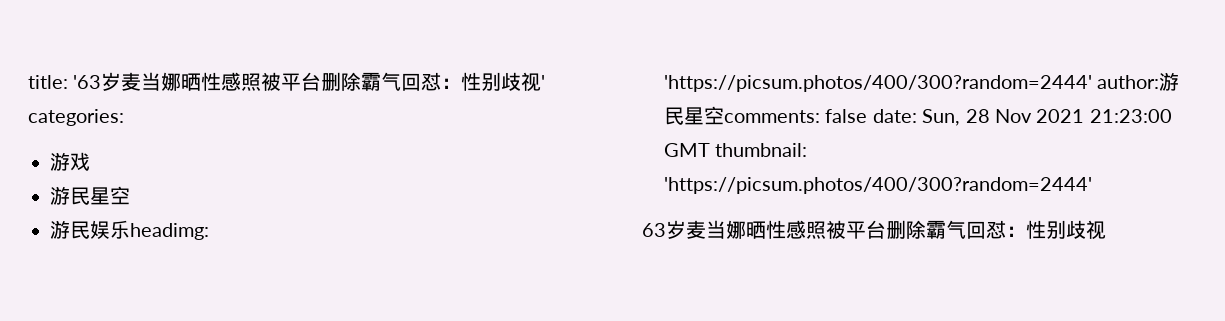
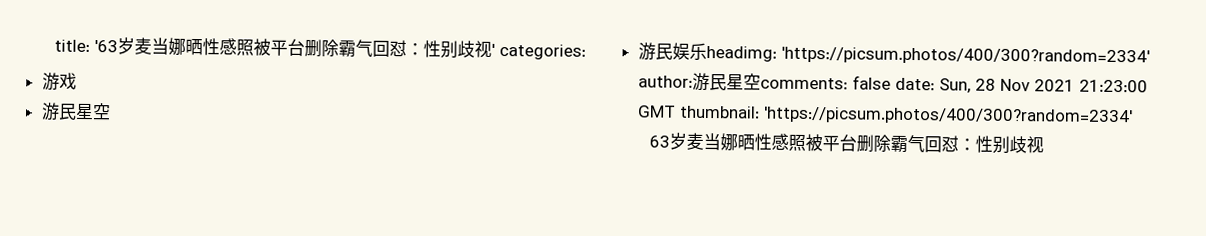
[664,75,1092,92] 'https://picsum.photos/400/300?random=2444' -> [780,46,1150,66] 'https://picsum.photos/400/300?random=2334'
[664,177,1092,194] 'https://picsum.photos/400/300?random=2444' -> [762,106,1133,126] 'https://picsum.photos/400/300?random=2334'

